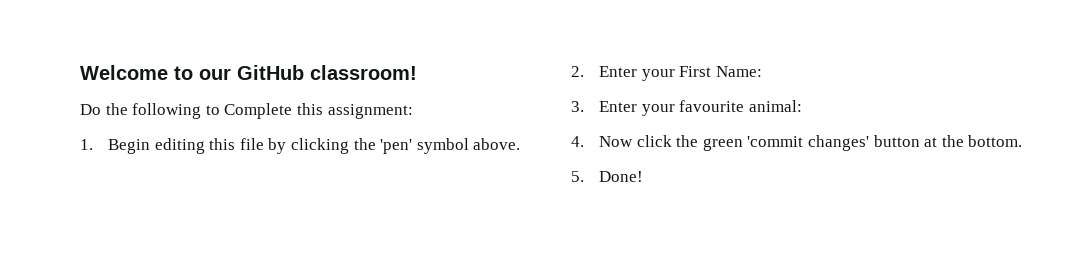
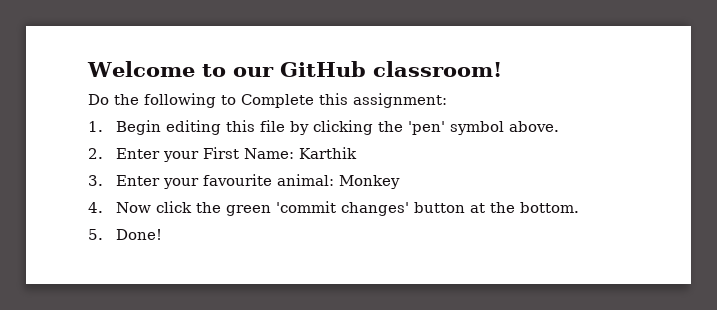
(762, 71) none -> [298,147,357,159] Karthik
(802, 106) none -> [338,175,400,189] Monkey

